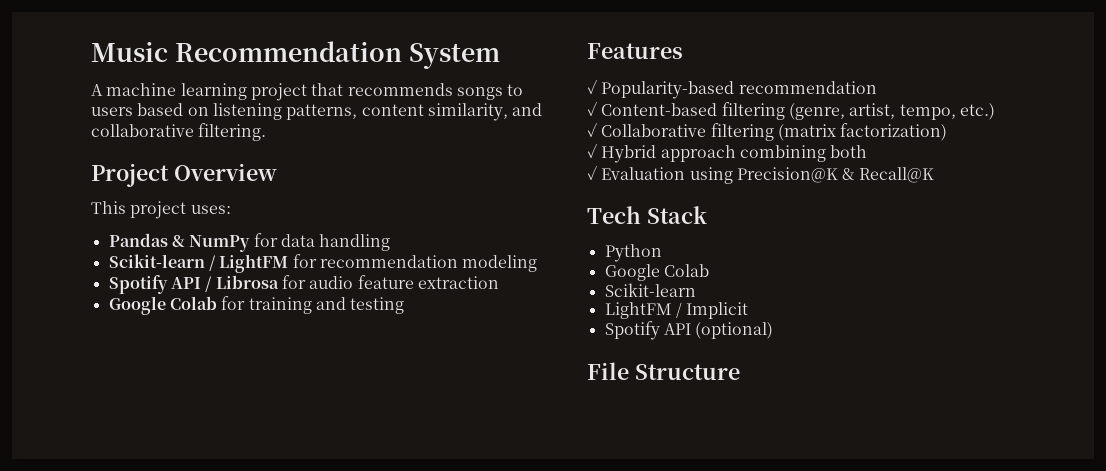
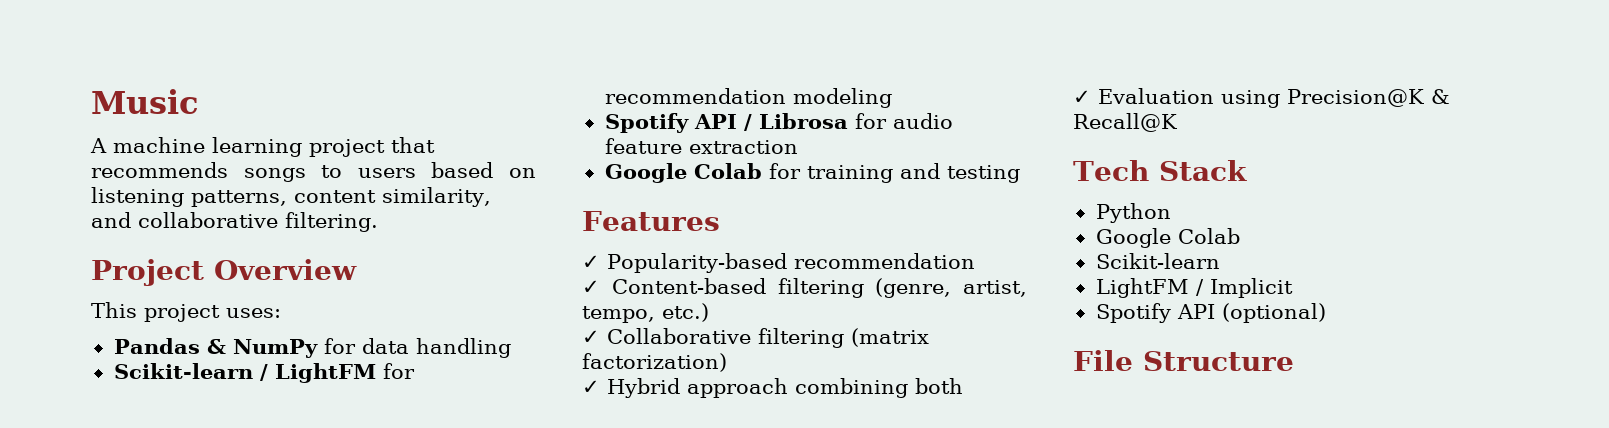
[174,41,500,69] Recommendation System -> (198, 101) none

